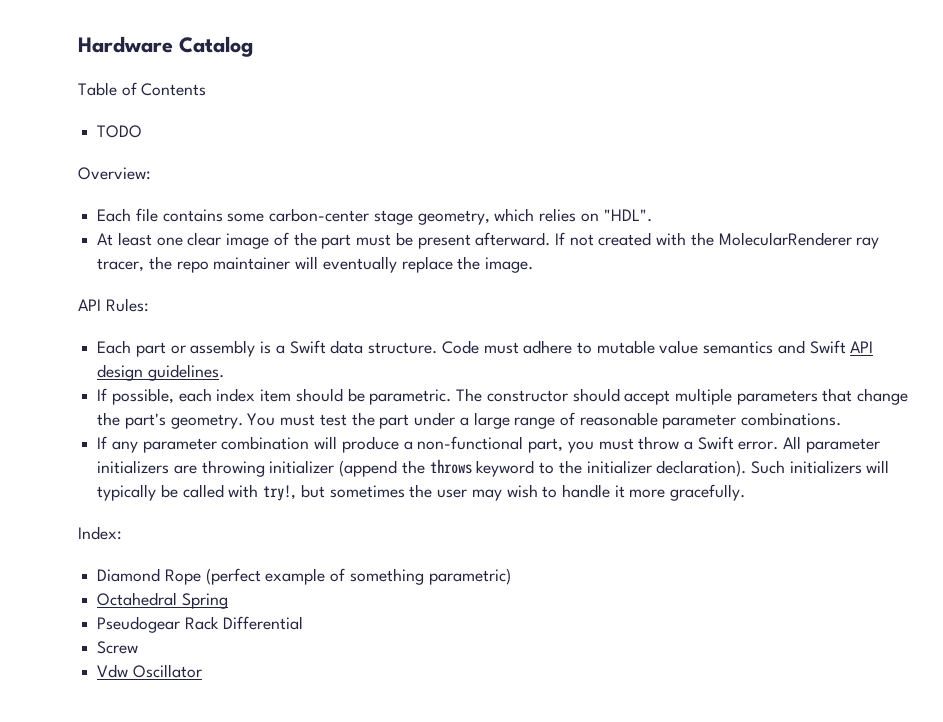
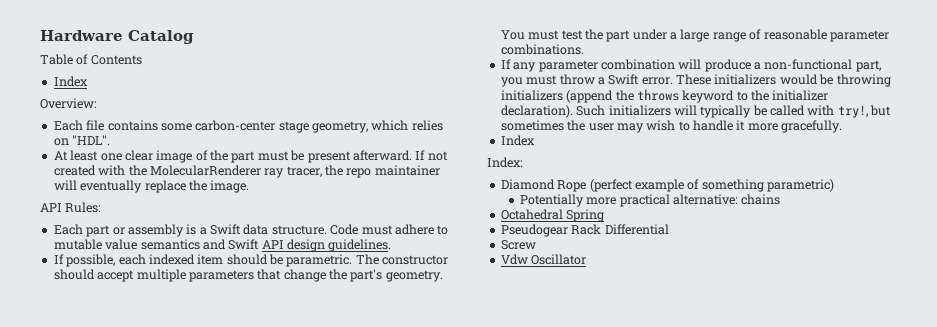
[97,125,143,138] TODO -> [53,76,88,87] Index
[216,388,256,402] index -> [148,254,195,265] indexed
[783,436,880,453] [97,460,335,477] All parameter initializers are throwing initializer -> [676,74,891,87] [500,90,563,101] These initializers would be throwing initializers
(746, 492) none -> [500,135,535,146] // Index
(511, 576) none -> [519,194,781,207] // Potentially more practical alternative: chains

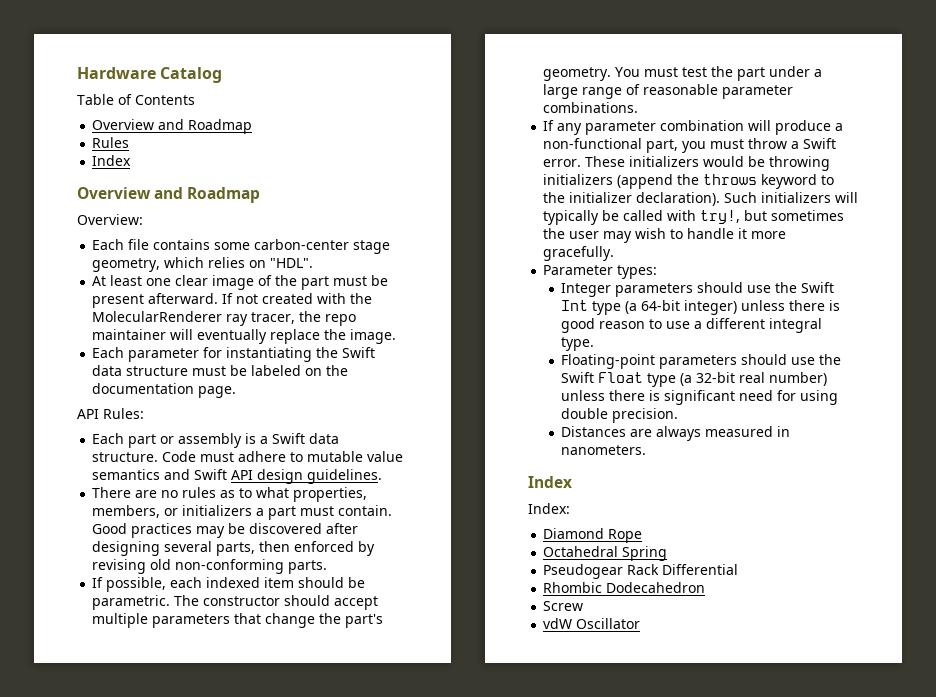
[53,76,88,87] Index -> [92,119,253,134] [92,137,130,148] [92,155,132,166] [77,187,261,203] Overview and Roadmap // Rules // Index // Overview and Roadmap
(250, 186) none -> [92,347,376,362] [92,365,349,376] [92,383,237,398] // Each parameter for instantiating the Swift data structure must be labeled on the documentation page.
(392, 245) none -> [92,487,368,502] [92,505,393,520] [92,523,359,538] [92,541,376,556] [92,559,328,574] // There are no rules as to what properties, members, or initializers a part must contain. Good practices may be discovered after designing several parts, then enforced by revising old non-conforming parts.
[500,135,535,146] [487,157,523,168] [500,179,834,192] [519,194,781,207] Index // Index: // Diamond Rope (perfect example of something parametric) // Potentially more practical alternative: chains -> [543,265,658,279] [561,282,835,297] [561,300,841,315] [561,318,823,333] [561,337,595,351] [561,354,842,369] [561,372,828,387] [561,390,839,405] [561,408,679,423] [561,426,791,441] [561,445,647,455] [528,476,572,488] [528,503,570,514] [543,528,643,543] Parameter types: // Integer parameters should use the Swift Int type (a 64-bit integer) unless there is good reason to use a different integral type. // Floating-point parameters should use the Swift Float type (a 32-bit real number) unless there is significant need for using double precision. // Distances are always measured in nanometers. // Index // Index: // Diamond Rope
(669, 229) none -> [543,582,706,593] // Rhombic Dodecahedron
[500,254,528,265] Vdw -> [543,618,573,629] vdW

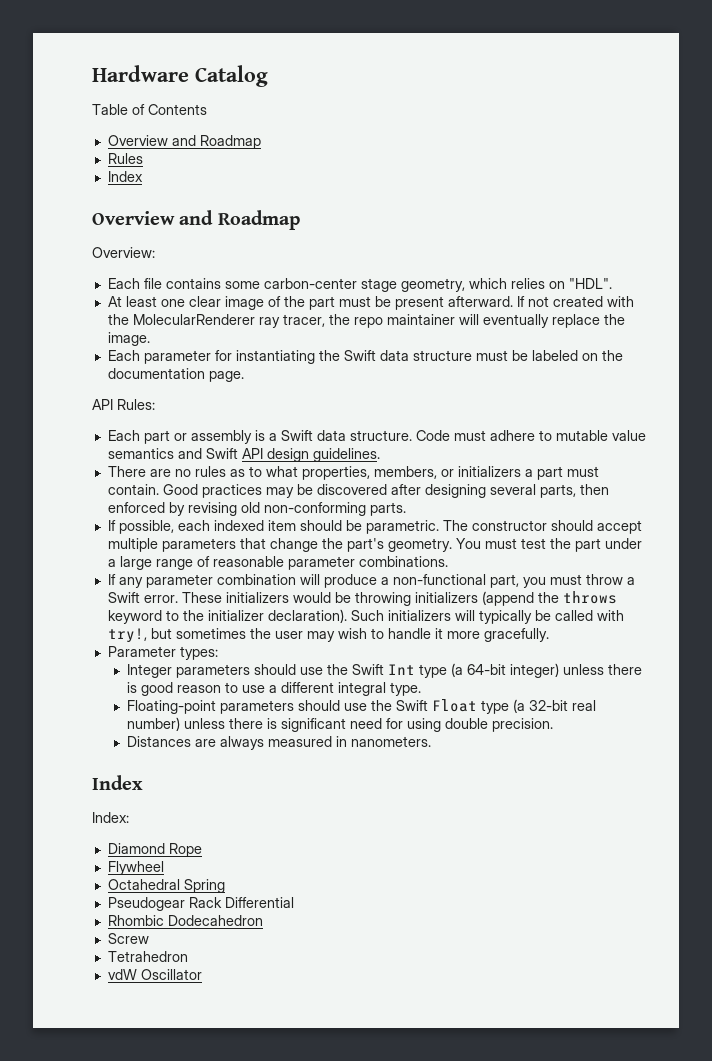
(643, 536) none -> [107,861,164,875] // Flywheel
(584, 606) none -> [107,951,188,962] // Tetrahedron

